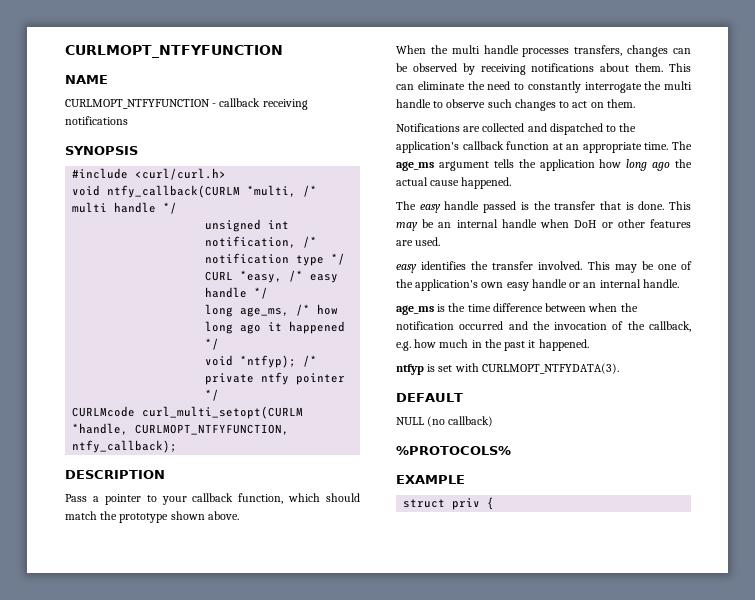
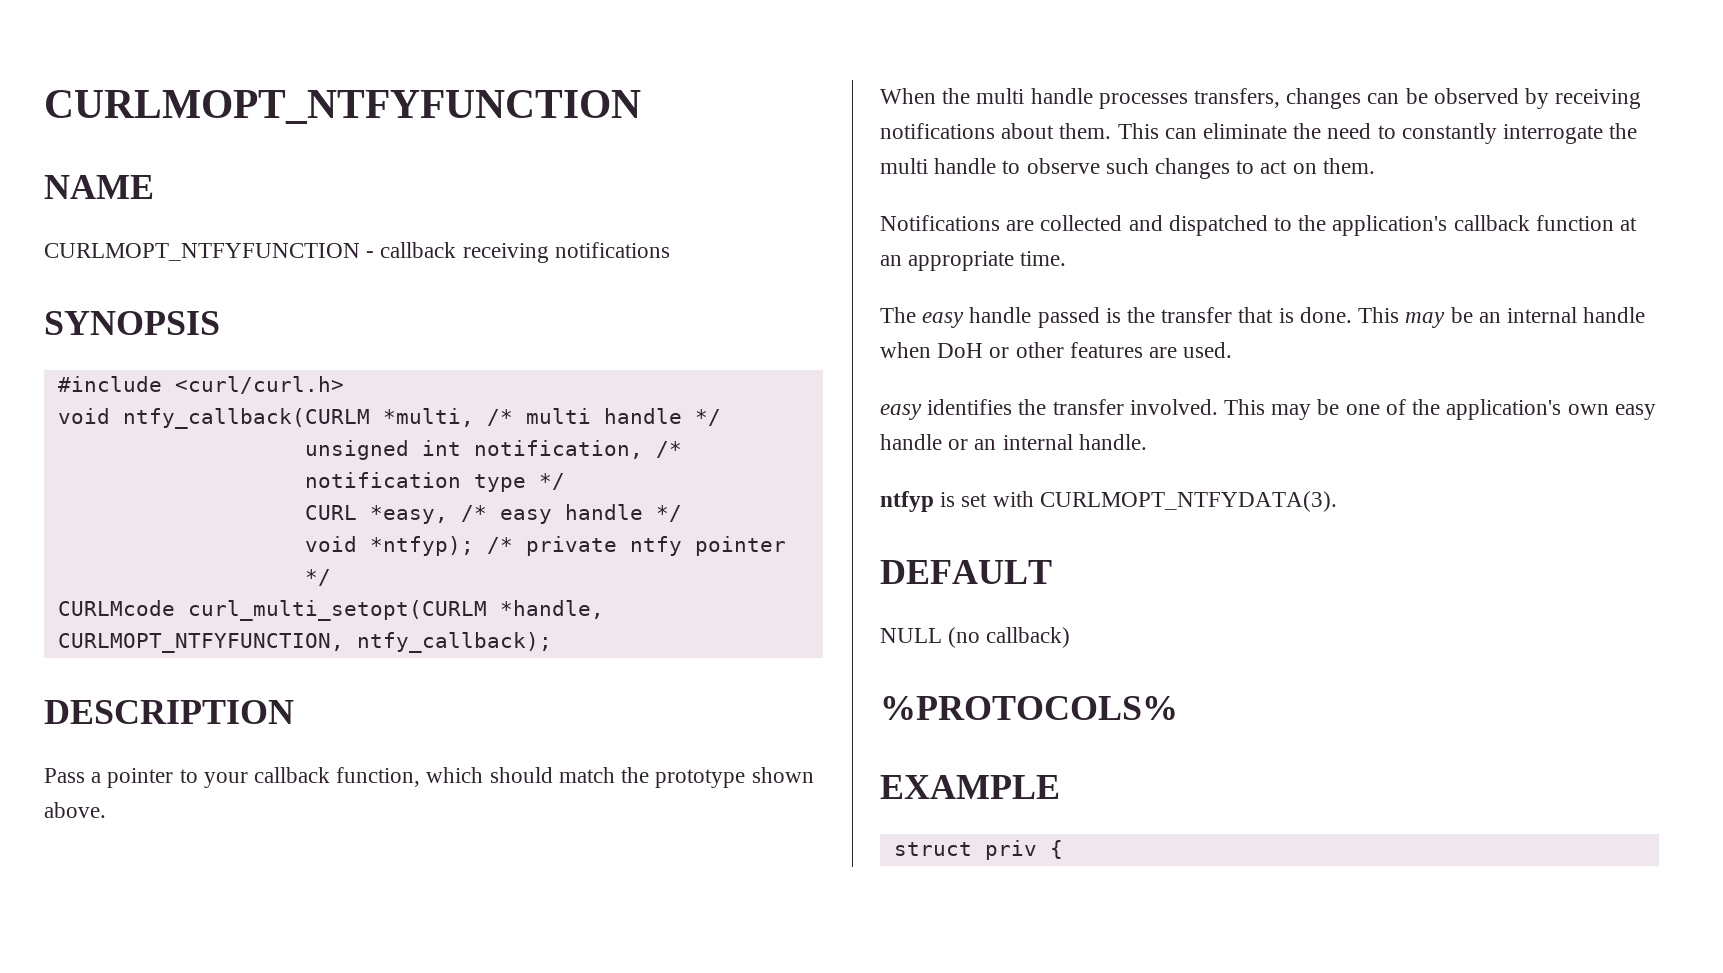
[205,304,339,317] [205,321,346,334] [205,338,220,350] // long age_ms, /* how long ago it happened */ -> (682, 513) none
[672,141,692,150] [396,159,692,171] [396,177,512,189] The age_ms argument tells the application how long ago the actual cause happened. -> (1067, 258) none
[396,303,638,315] [396,321,691,332] [396,339,589,351] // age_ms is the time difference between when the notification occurred and the invocation of the callback, e.g. how much in the past it happened. -> (1147, 442) none

